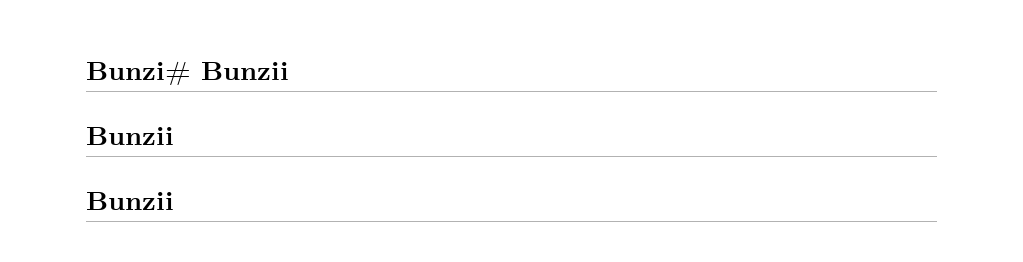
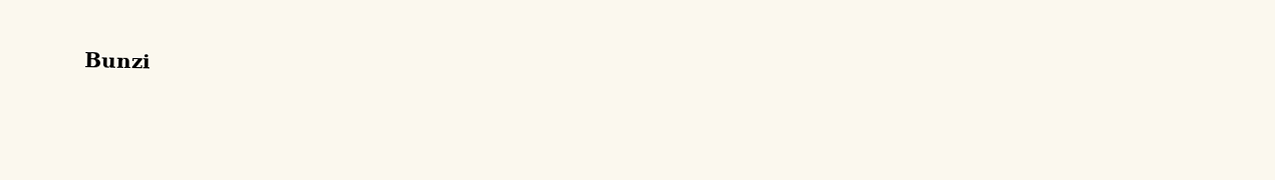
[86,61,289,85] [86,127,174,145] [86,192,174,210] Bunzi# Bunzii // Bunzii // Bunzii -> [84,52,151,69] Bunzi

